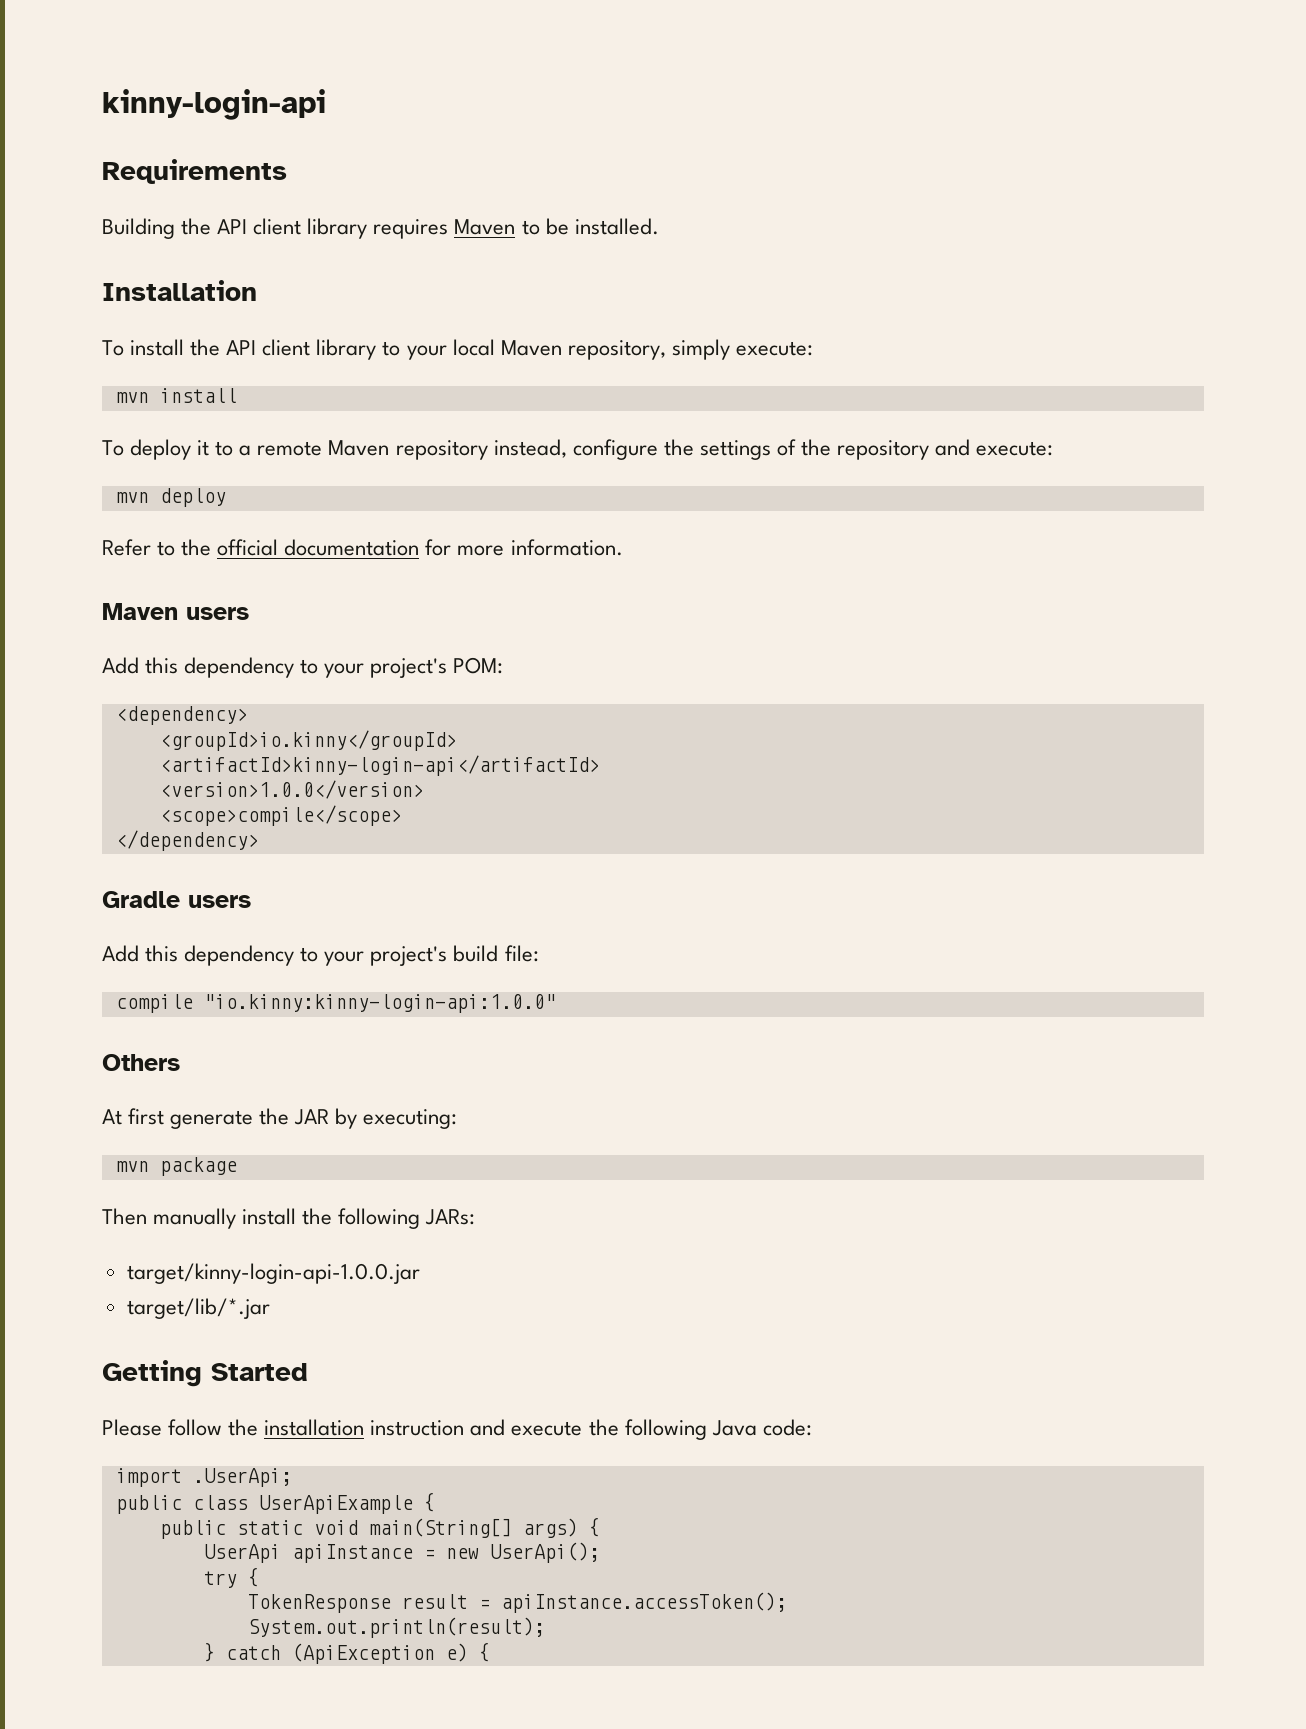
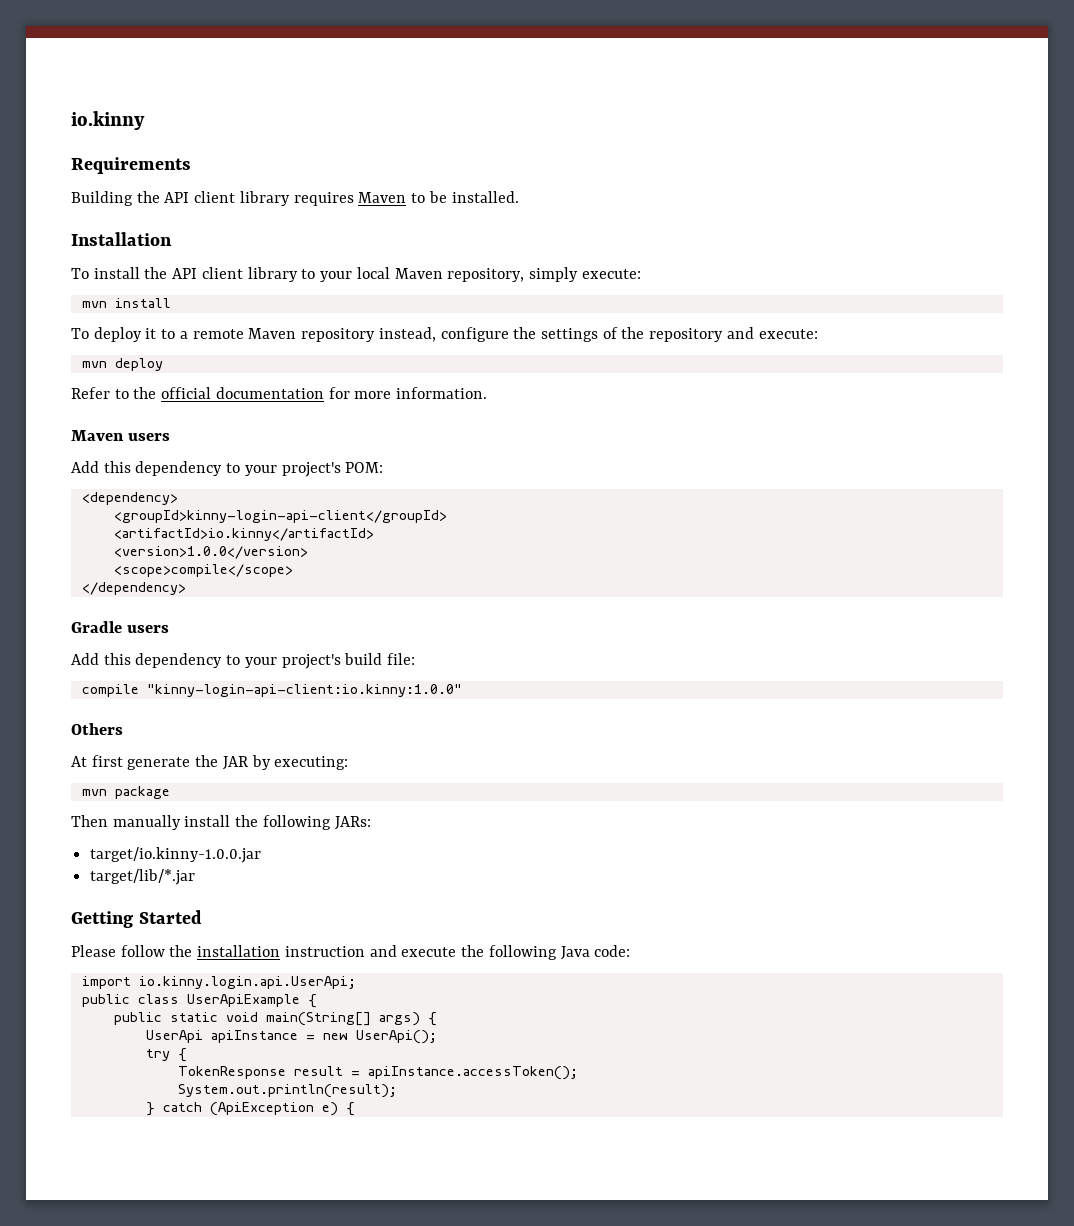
[102,89,326,120] kinny-login-api -> [71,111,145,130] io.kinny
[159,730,457,751] [159,755,600,776] <groupId>io.kinny</groupId> // <artifactId>kinny-login-api</artifactId> -> [113,510,447,523] [113,528,374,541] <groupId>kinny-login-api-client</groupId> // <artifactId>io.kinny</artifactId>
[203,994,556,1013] "io.kinny:kinny-login-api:1.0.0" -> [146,684,462,697] "kinny-login-api-client:io.kinny:1.0.0"
[126,1263,420,1284] target/kinny-login-api-1.0.0.jar -> [90,847,262,863] target/io.kinny-1.0.0.jar
[192,1468,292,1487] .UserApi; -> [138,976,356,989] io.kinny.login.api.UserApi;

